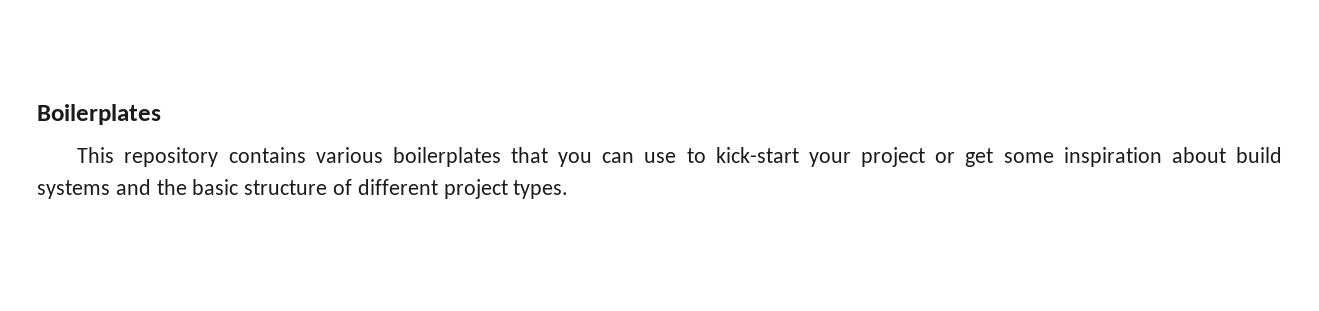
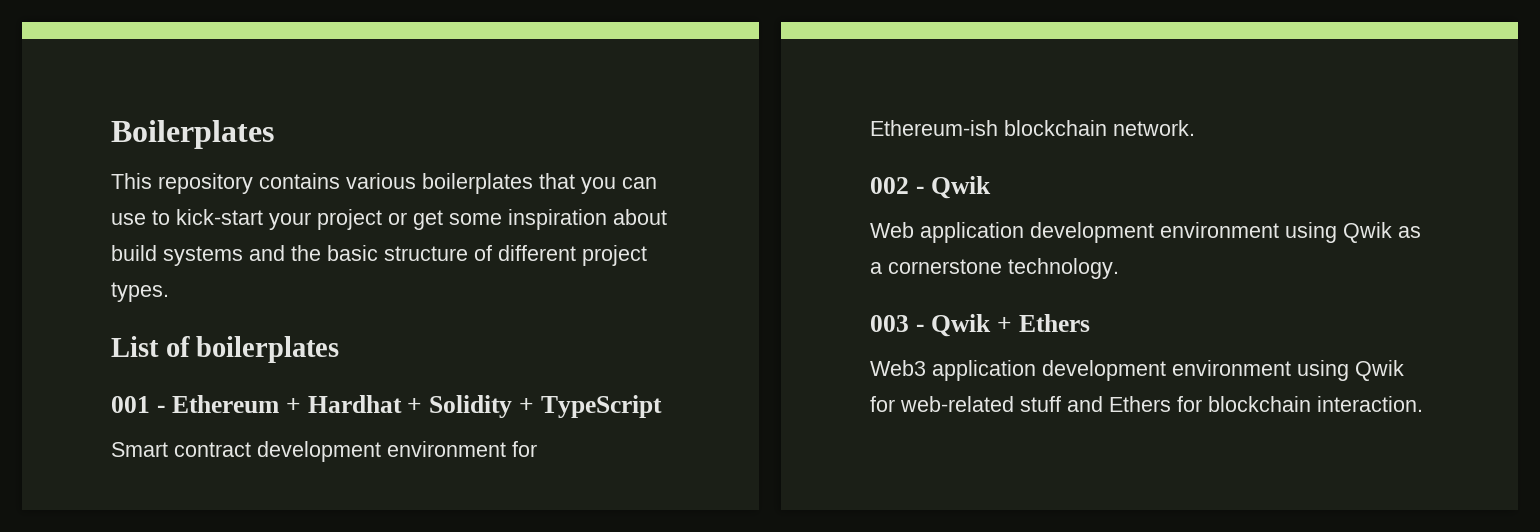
(569, 189) none -> [111,336,340,363] [111,395,663,418] [111,441,537,462] [870,120,1195,136] [870,176,991,199] [870,222,1421,243] [870,258,1119,279] [870,314,1090,337] [870,360,1404,381] [870,396,1423,412] // List of boilerplates // 001 - Ethereum + Hardhat + Solidity + TypeScript // Smart contract development environment for Ethereum-ish blockchain network. // 002 - Qwik // Web application development environment using Qwik as a cornerstone technology. // 003 - Qwik + Ethers // Web3 application development environment using Qwik for web-related stuff and Ethers for blockchain interaction.

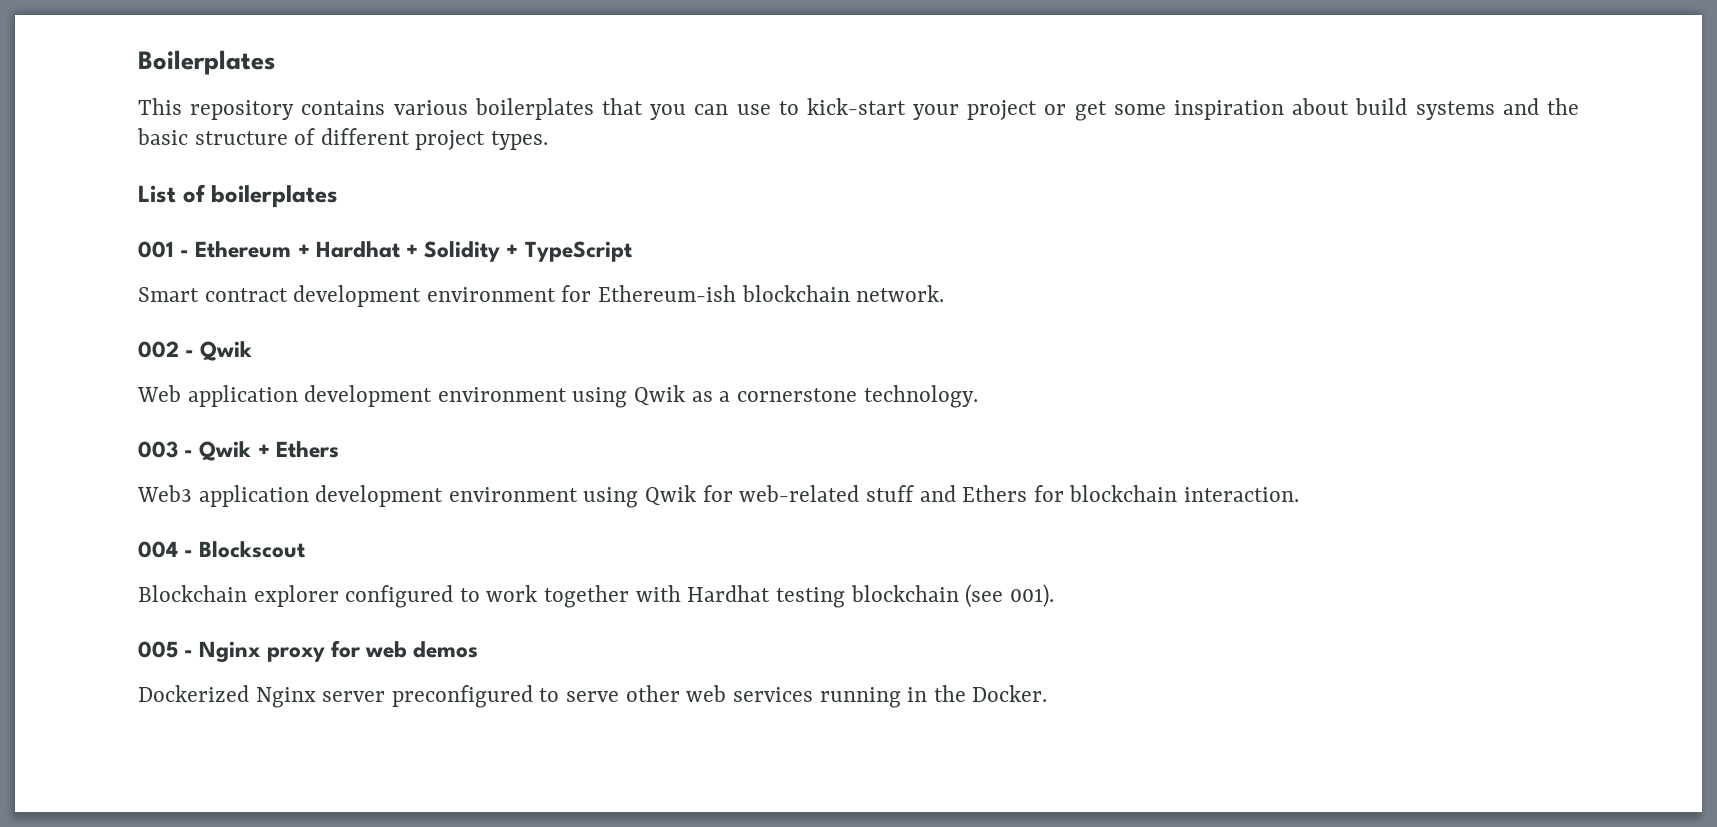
(1423, 404) none -> [138,541,306,558] [138,584,1054,608] [138,640,479,663] [138,685,1048,708] // 004 - Blockscout // Blockchain explorer configured to work together with Hardhat testing blockchain (see 001). // 005 - Nginx proxy for web demos // Dockerized Nginx server preconfigured to serve other web services running in the Docker.

